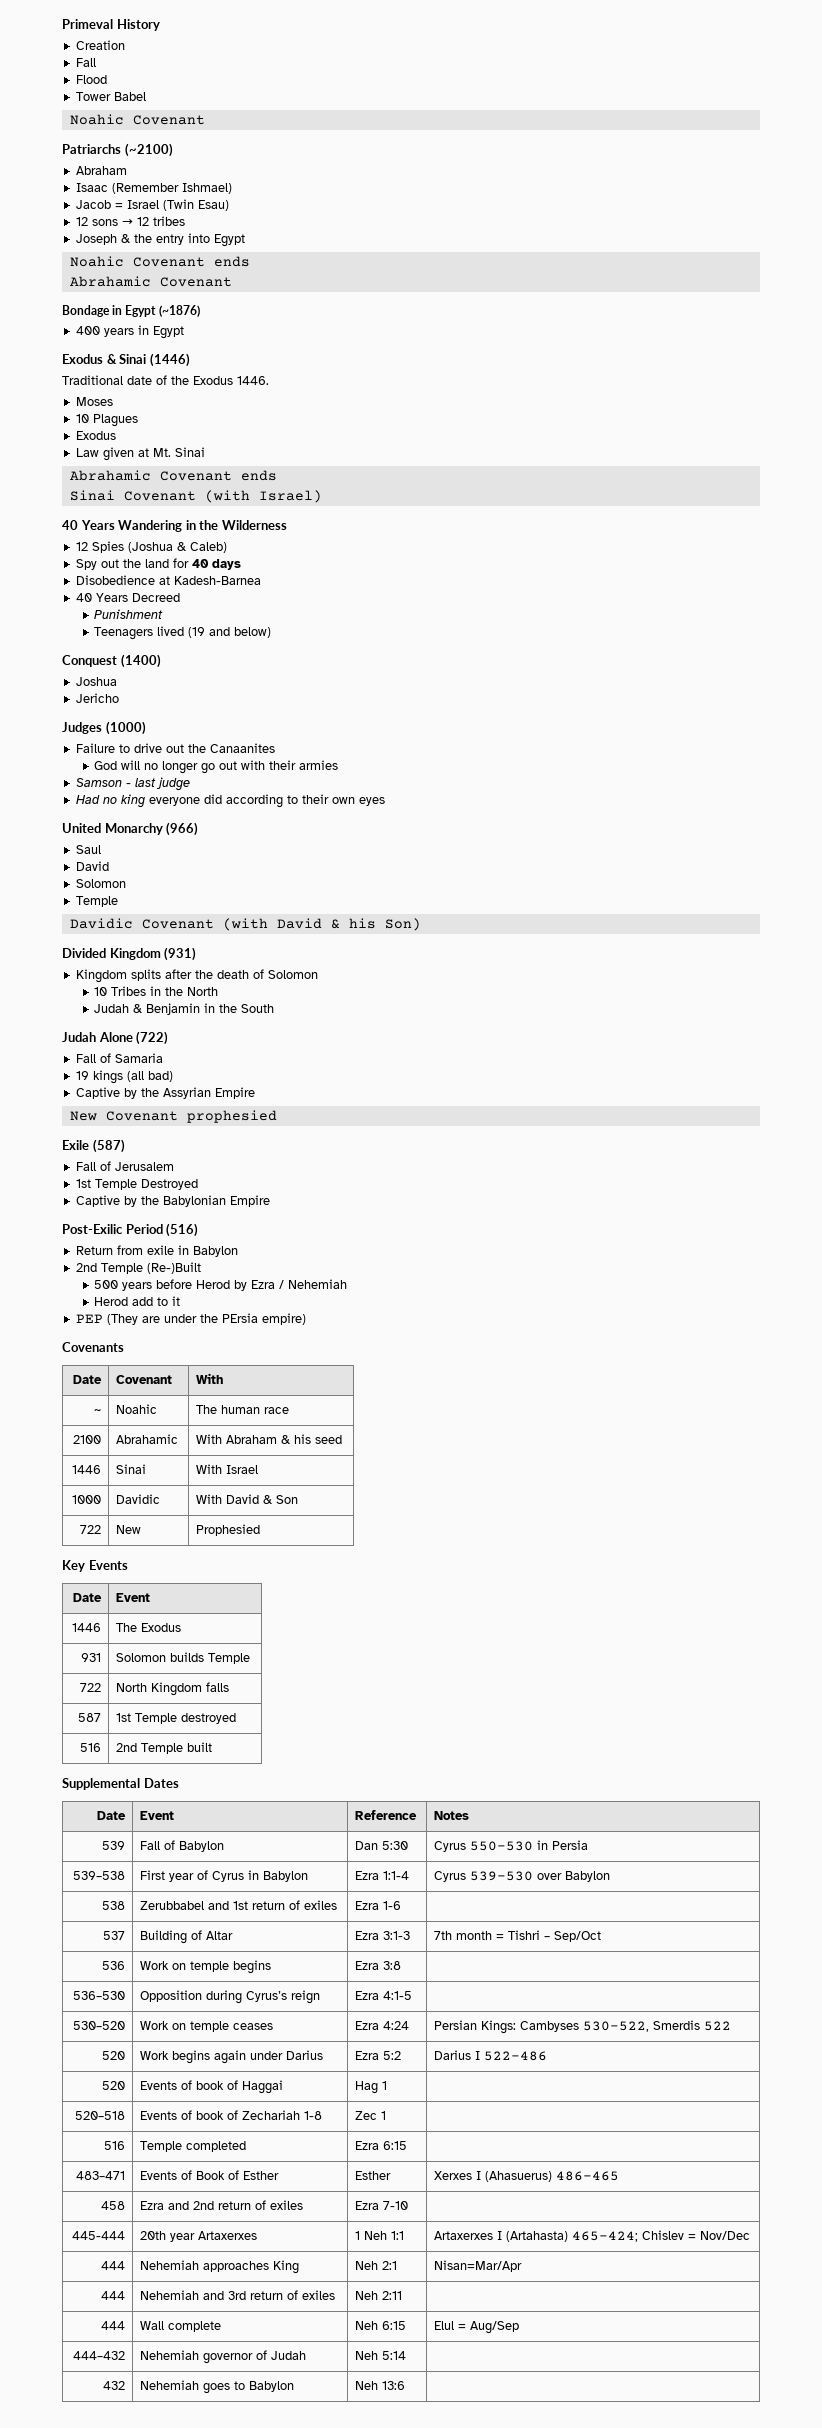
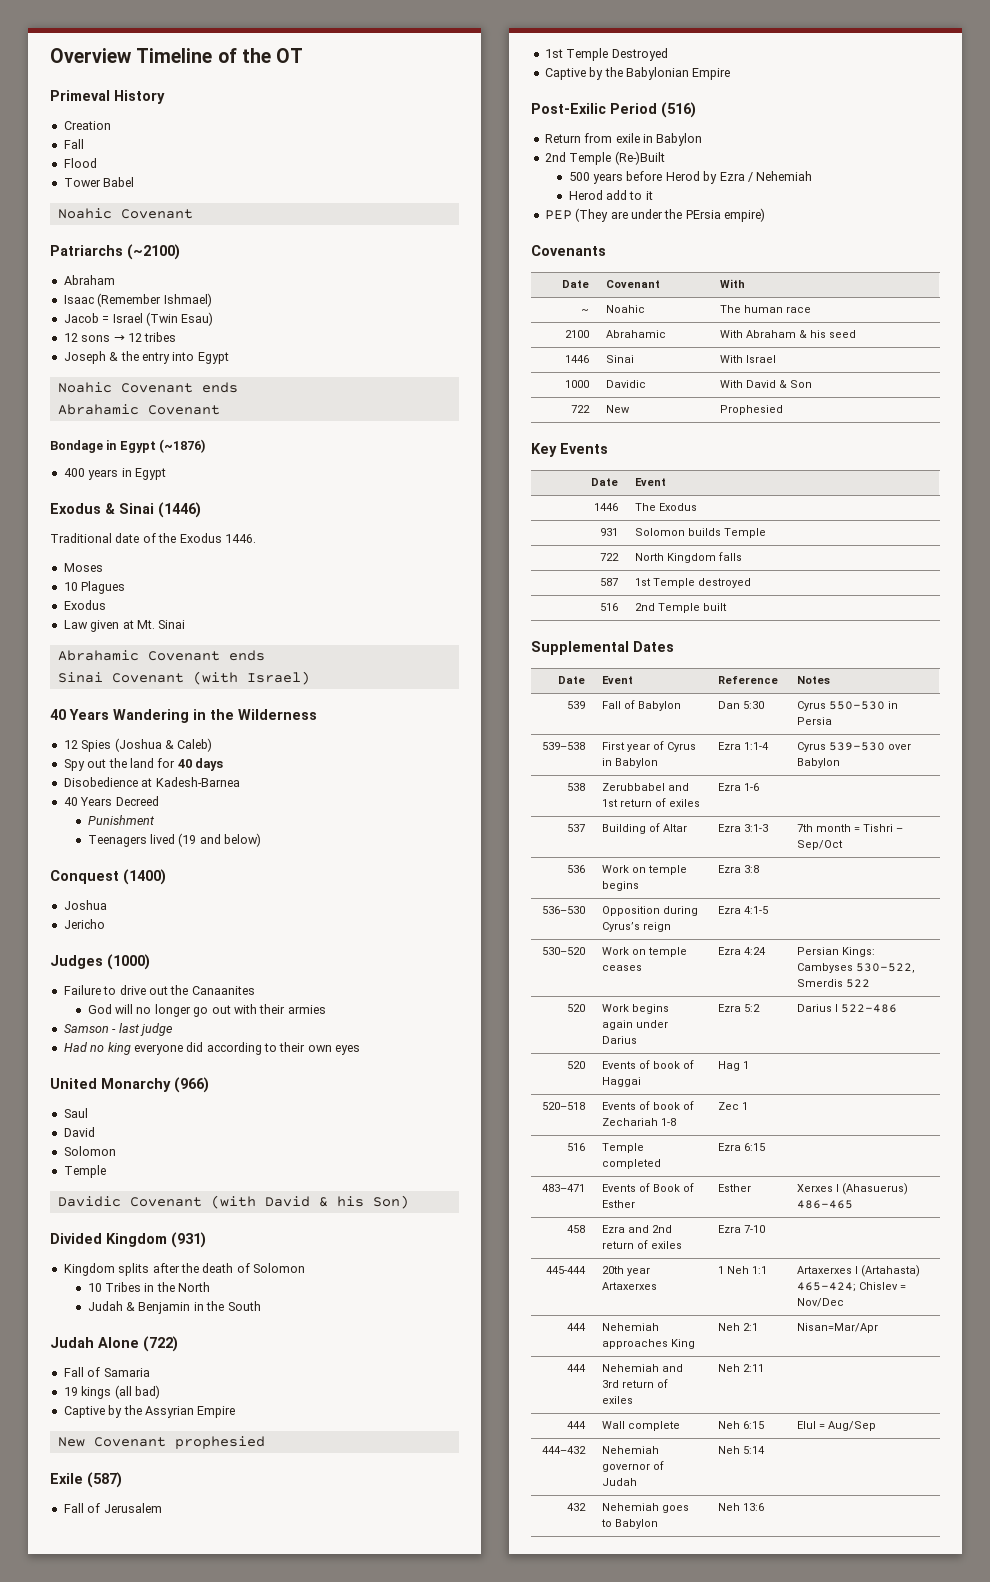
(62, 24) none -> [50,48,304,63] Overview Timeline of the OT //

